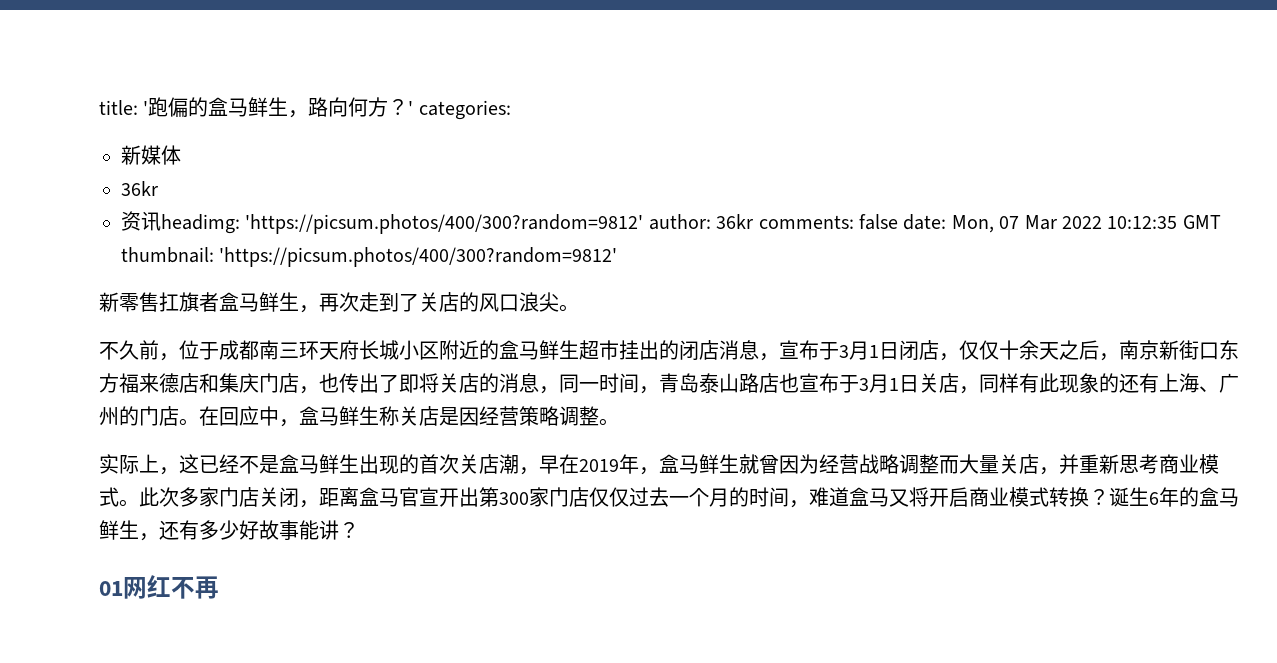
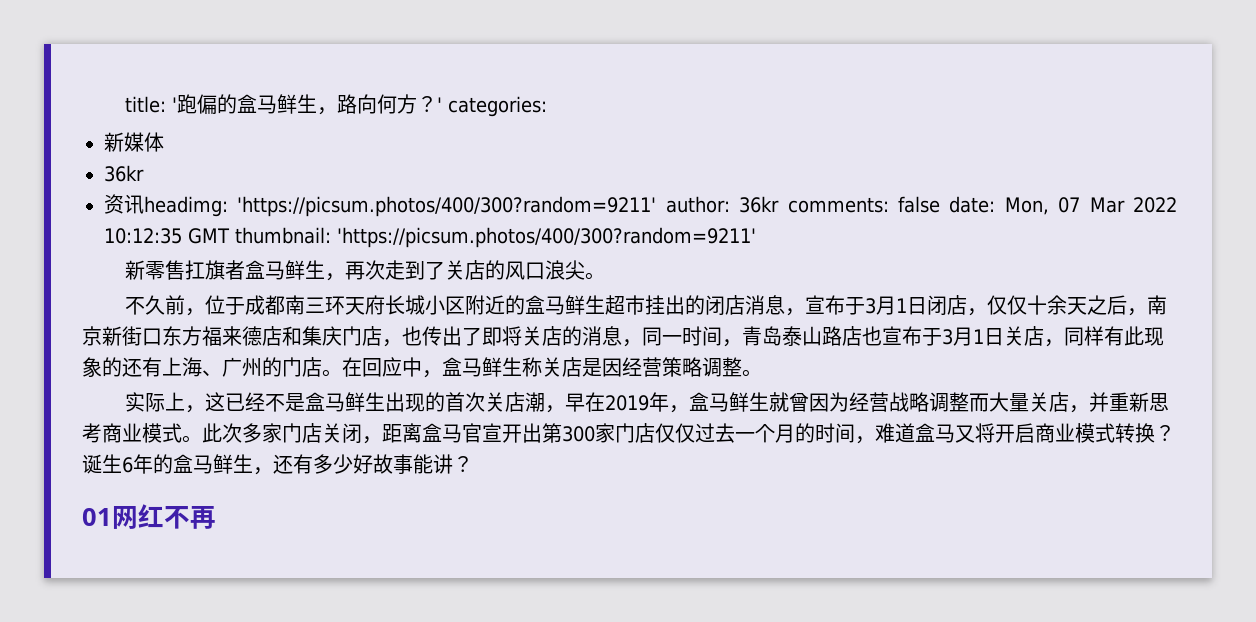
[245,214,644,234] 'https://picsum.photos/400/300?random=9812' -> [237,196,657,217] 'https://picsum.photos/400/300?random=9211'
[219,247,618,267] 'https://picsum.photos/400/300?random=9812' -> [337,227,756,248] 'https://picsum.photos/400/300?random=9211'

